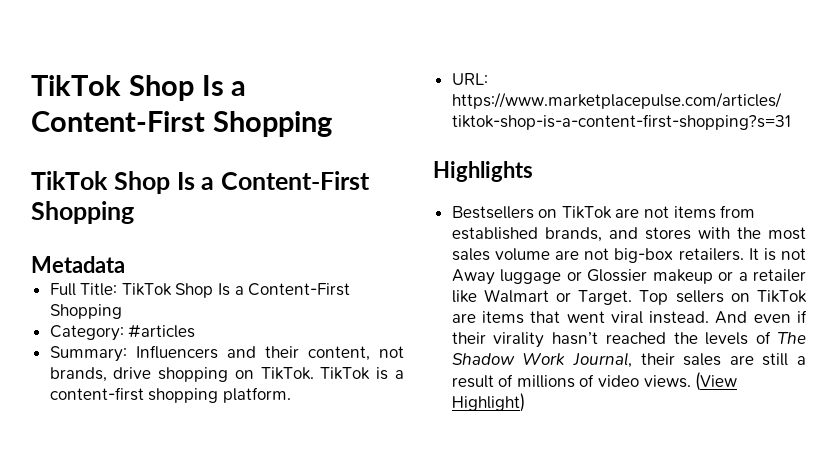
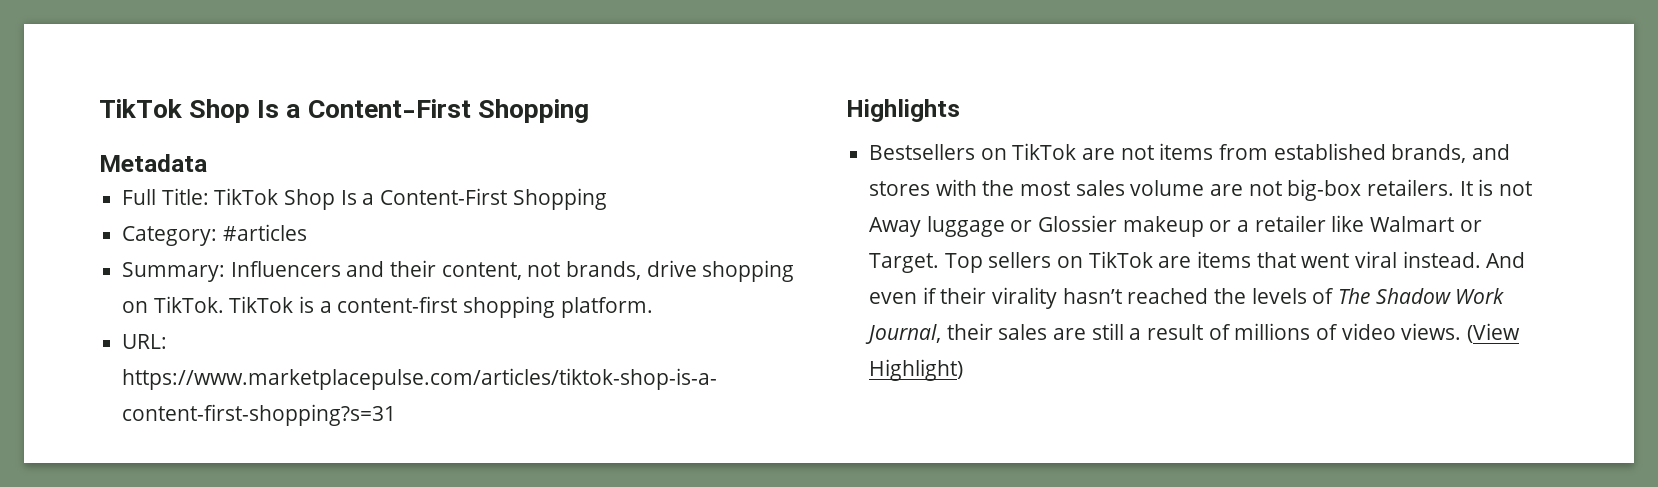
[31,75,247,101] [31,111,332,137] [31,171,370,194] [31,201,134,224] TikTok Shop Is a Content-First Shopping // TikTok Shop Is a Content-First Shopping -> [99,99,589,123] TikTok Shop Is a Content-First Shopping

